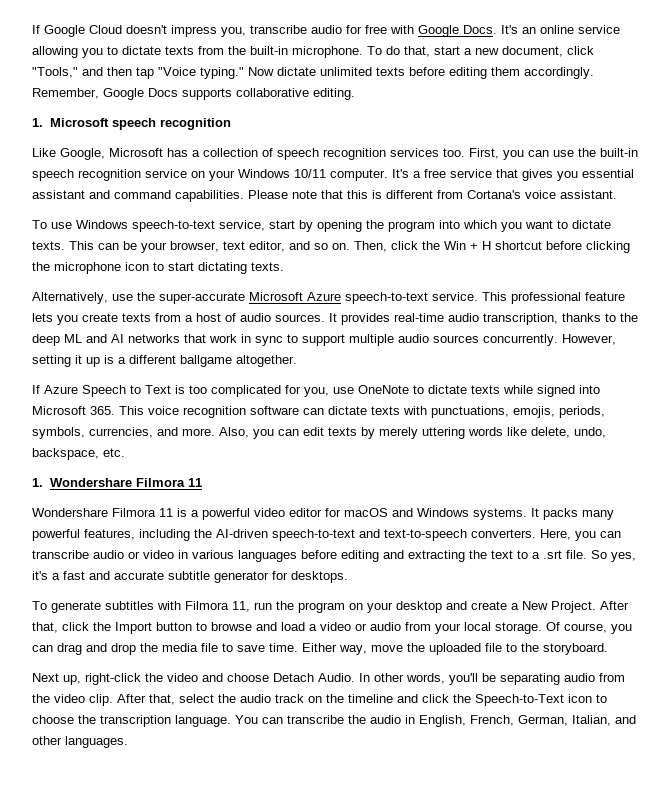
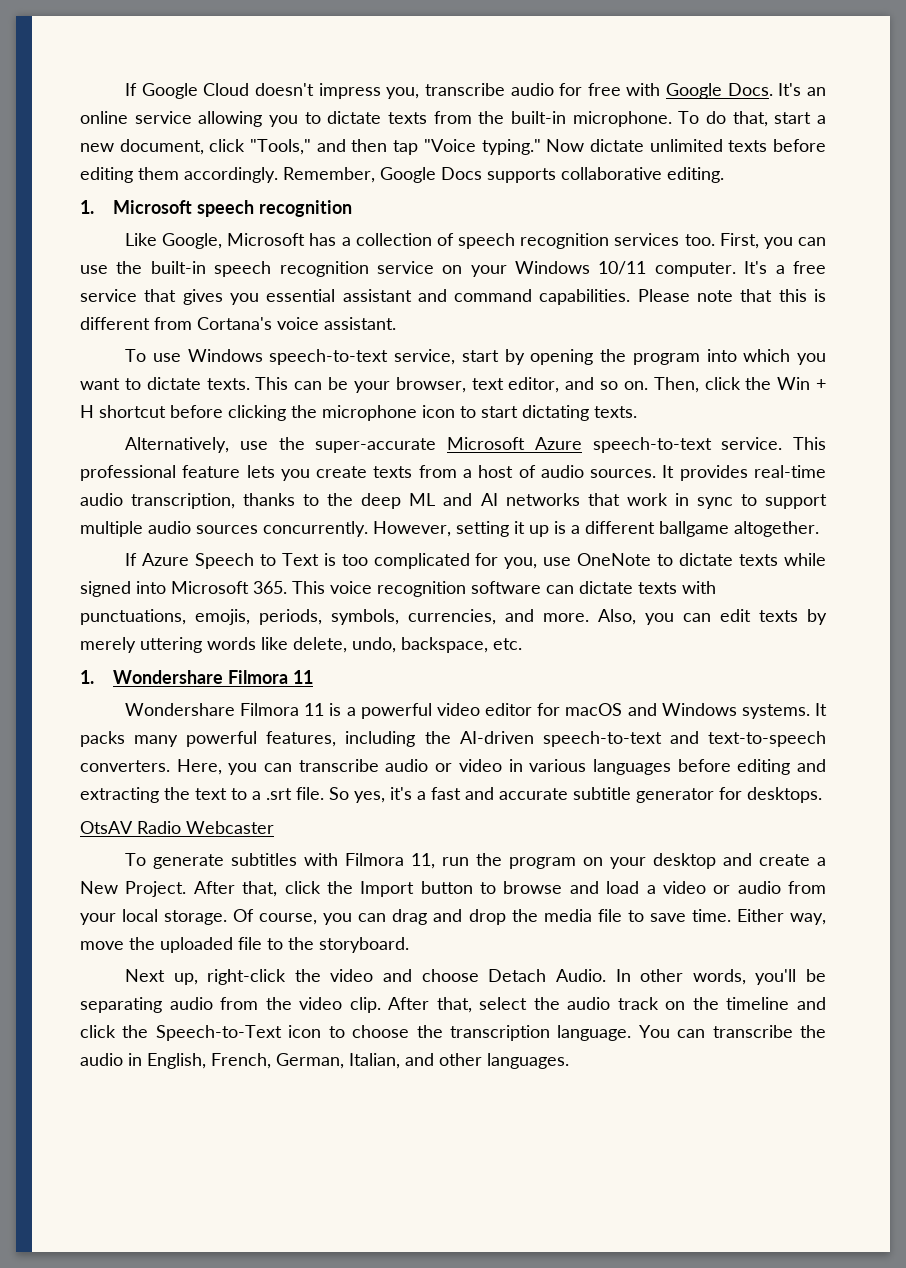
(348, 577) none -> [80,821,274,834] // OtsAV Radio Webcaster

